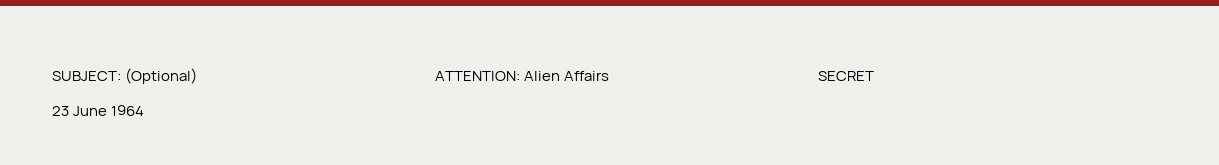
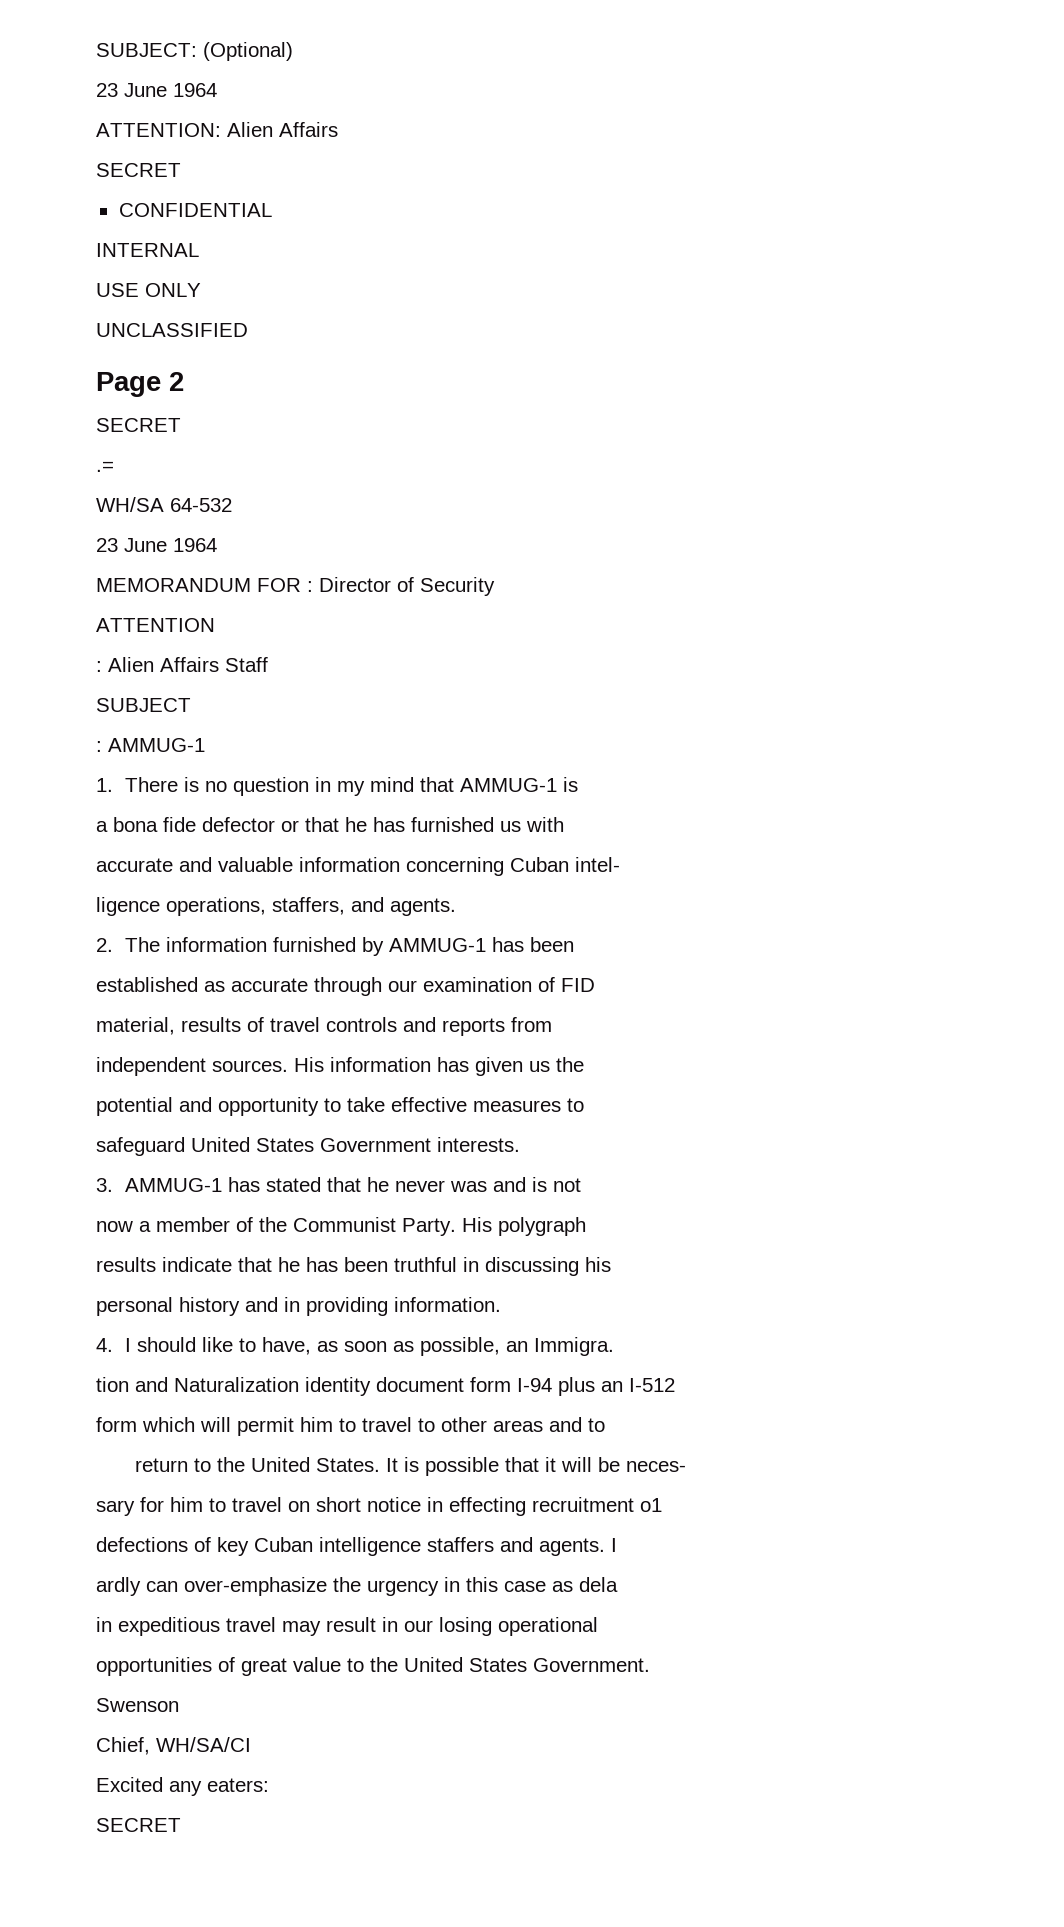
(874, 76) none -> [118,203,272,217] [96,243,199,257] [96,283,201,297] [96,323,248,337] [96,372,184,397] [96,418,181,432] [96,461,114,472] [96,497,232,512] [96,538,217,552] [96,577,495,596] [96,618,215,632] [96,657,268,672] [96,698,191,712] [96,738,205,752] [96,777,578,796] [96,817,564,832] [96,857,620,876] [96,897,456,916] [96,937,574,956] [96,977,595,996] [96,1017,552,1036] [96,1057,584,1076] [96,1097,584,1116] [96,1137,520,1156] [96,1177,581,1192] [96,1217,586,1236] [96,1257,611,1276] [96,1297,501,1316] [96,1337,614,1356] [96,1377,675,1396] [96,1417,605,1436] [135,1457,687,1476] [96,1497,662,1516] [96,1537,617,1556] [96,1577,618,1596] [96,1617,598,1636] [96,1657,650,1676] [96,1698,179,1712] [96,1737,251,1755] [96,1777,269,1796] [96,1818,181,1832] // CONFIDENTIAL // INTERNAL // USE ONLY // UNCLASSIFIED // Page 2 // SECRET // .= // WH/SA 64-532 // 23 June 1964 // MEMORANDUM FOR : Director of Security // ATTENTION // : Alien Affairs Staff // SUBJECT // : AMMUG-1 // 1. There is no question in my mind that AMMUG-1 is // a bona fide defector or that he has furnished us with // accurate and valuable information concerning Cuban intel- // ligence operations, staffers, and agents. // 2. The information furnished by AMMUG-1 has been // established as accurate through our examination of FID // material, results of travel controls and reports from // independent sources. His information has given us the // potential and opportunity to take effective measures to // safeguard United States Government interests. // 3. AMMUG-1 has stated that he never was and is not // now a member of the Communist Party. His polygraph // results indicate that he has been truthful in discussing his // personal history and in providing information. // 4. I should like to have, as soon as possible, an Immigra. // tion and Naturalization identity document form I-94 plus an I-512 // form which will permit him to travel to other areas and to // return to the United States. It is possible that it will be neces- // sary for him to travel on short notice in effecting recruitment o1 // defections of key Cuban intelligence staffers and agents. I // ardly can over-emphasize the urgency in this case as dela // in expeditious travel may result in our losing operational // opportunities of great value to the United States Government. // Swenson // Chief, WH/SA/CI // Excited any eaters: // SECRET

